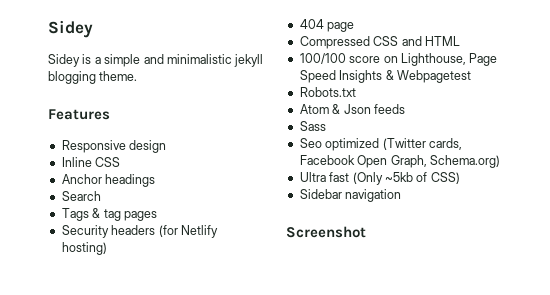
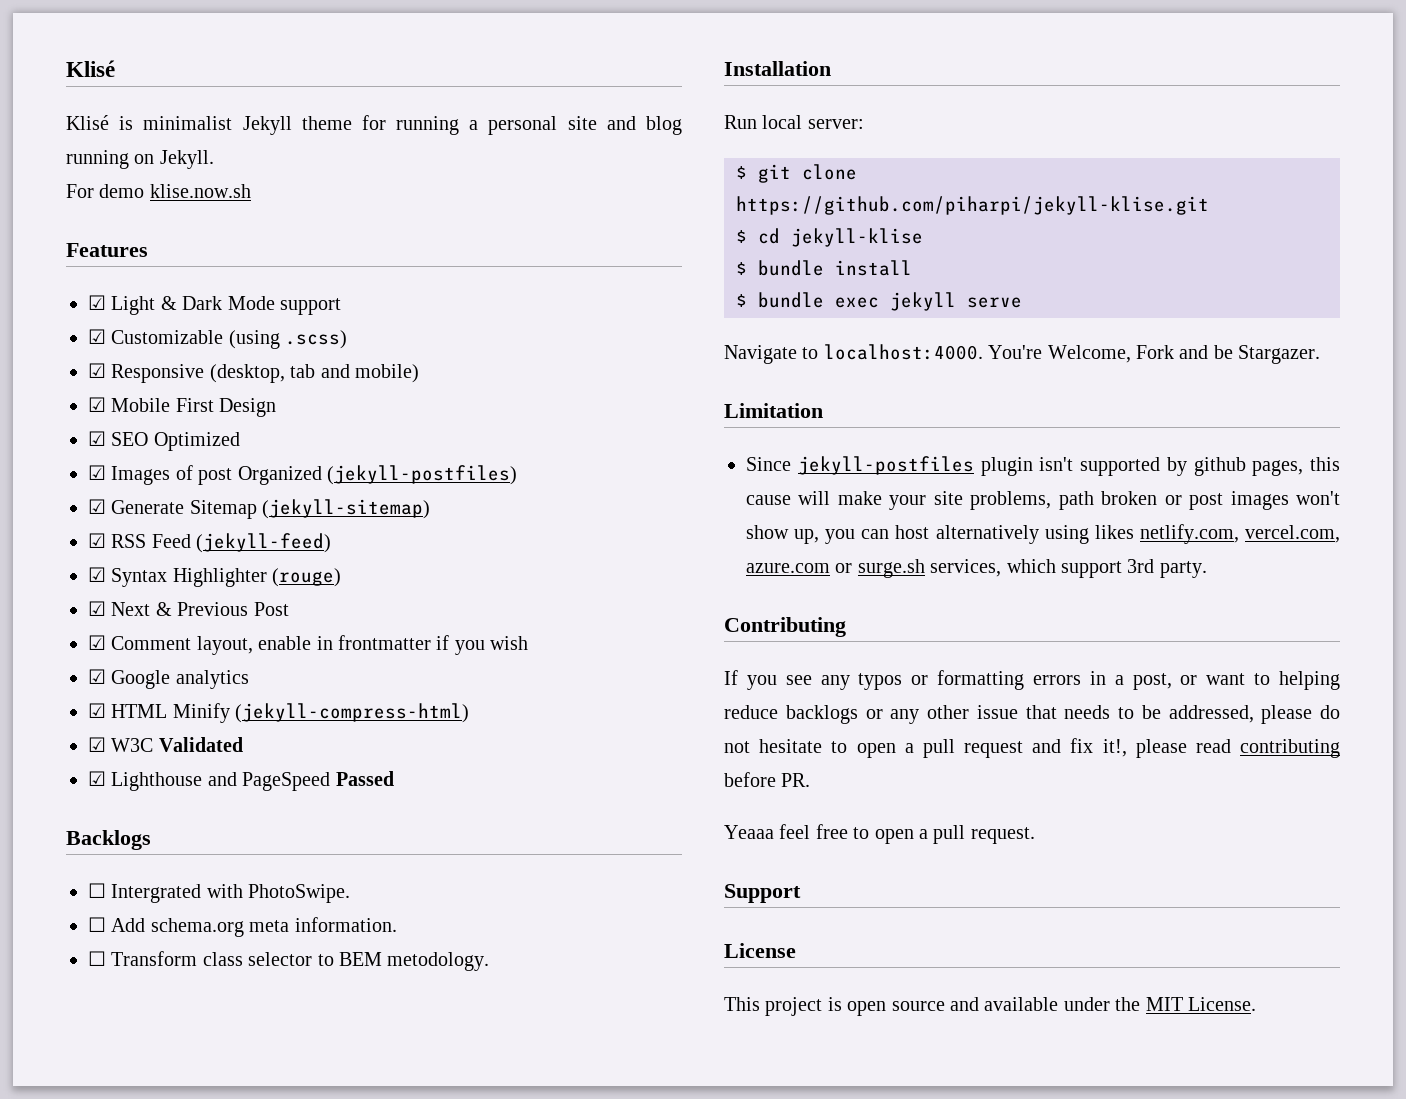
[48,20,93,38] [48,54,264,67] [48,71,138,84] [48,109,110,120] [61,140,167,153] [61,157,121,167] [61,174,156,187] [61,191,101,201] [61,208,157,221] [61,225,218,238] [61,242,107,255] [299,19,355,32] [299,36,460,49] [299,53,498,66] [299,70,471,83] [299,87,356,97] [299,104,405,114] [299,121,326,131] [299,138,462,151] [299,155,500,168] [299,172,460,185] [299,189,402,202] [286,226,366,238] Sidey // Sidey is a simple and minimalistic jekyll blogging theme. // Features // Responsive design // Inline CSS // Anchor headings // Search // Tags & tag pages // Security headers (for Netlify hosting) // 404 page // Compressed CSS and HTML // 100/100 score on Lighthouse, Page Speed Insights & Webpagetest // Robots.txt // Atom & Json feeds // Sass // Seo optimized (Twitter cards, Facebook Open Graph, Schema.org) // Ultra fast (Only ~5kb of CSS) // Sidebar navigation // Screenshot -> [66,60,115,77] [66,115,682,135] [66,150,214,169] [66,184,251,198] [66,243,148,257] [88,295,341,315] [88,329,348,349] [88,363,419,383] [88,397,277,417] [88,431,240,451] [88,465,517,485] [88,499,431,519] [88,533,332,553] [88,567,342,587] [88,601,289,616] [88,635,529,655] [88,669,249,689] [88,703,470,723] [88,737,243,752] [88,771,394,791] [66,830,151,850] [88,883,351,903] [88,917,397,937] [88,951,490,971] [724,61,831,76] [724,115,864,129] [736,164,857,183] [736,196,1209,215] [736,228,923,247] [736,260,912,276] [736,292,1022,311] [724,344,1321,364] [724,403,823,418] [746,456,1340,476] [746,491,1340,510] [746,524,1340,544] [746,559,1207,578] [724,617,846,637] [724,670,1340,690] [724,705,1340,724] [724,738,1340,758] [724,772,811,787] [724,824,1035,844] [724,884,801,903] [724,943,796,958] [724,997,1256,1016] Klisé // Klisé is minimalist Jekyll theme for running a personal site and blog running on Jekyll. // For demo klise.now.sh // Features // ☑ Light & Dark Mode support // ☑ Customizable (using .scss) // ☑ Responsive (desktop, tab and mobile) // ☑ Mobile First Design // ☑ SEO Optimized // ☑ Images of post Organized (jekyll-postfiles) // ☑ Generate Sitemap (jekyll-sitemap) // ☑ RSS Feed (jekyll-feed) // ☑ Syntax Highlighter (rouge) // ☑ Next & Previous Post // ☑ Comment layout, enable in frontmatter if you wish // ☑ Google analytics // ☑ HTML Minify (jekyll-compress-html) // ☑ W3C Validated // ☑ Lighthouse and PageSpeed Passed // Backlogs // ☐ Intergrated with PhotoSwipe. // ☐ Add schema.org meta information. // ☐ Transform class selector to BEM metodology. // Installation // Run local server: // $ git clone https://github.com/piharpi/jekyll-klise.git // $ cd jekyll-klise // $ bundle install // $ bundle exec jekyll serve // Navigate to localhost:4000. You're Welcome, Fork and be Stargazer. // Limitation // Since jekyll-postfiles plugin isn't supported by github pages, this cause will make your site problems, path broken or post images won't show up, you can host alternatively using likes netlify.com, vercel.com, azure.com or surge.sh services, which support 3rd party. // Contributing // If you see any typos or formatting errors in a post, or want to helping reduce backlogs or any other issue that needs to be addressed, please do not hesitate to open a pull request and fix it!, please read contributing before PR. // Yeaaa feel free to open a pull request. // Support // License // This project is open source and available under the MIT License.

